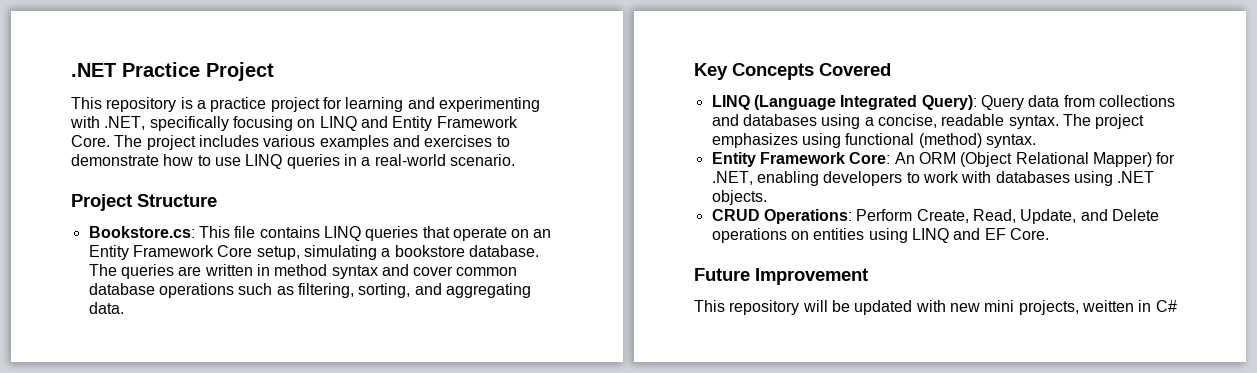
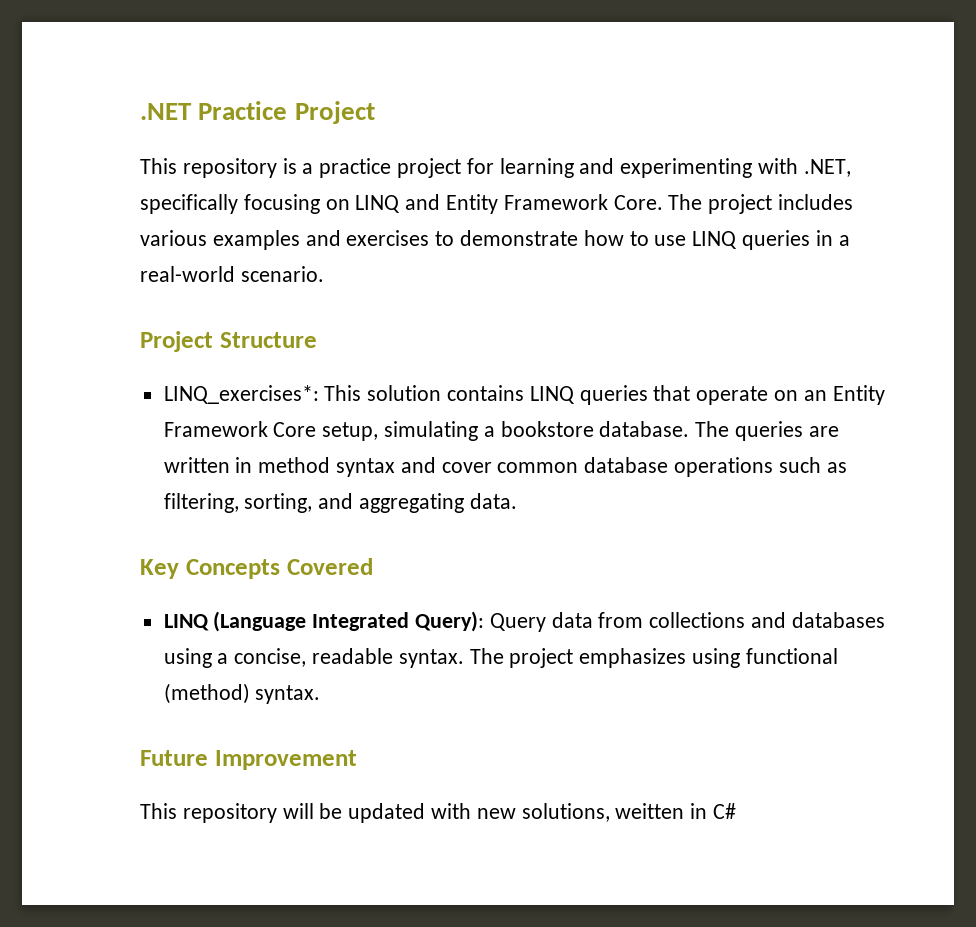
[88,226,256,238] Bookstore.cs: This file -> [163,385,442,404] LINQ_exercises*: This solution
[711,152,1176,167] [711,171,1155,186] [711,190,767,205] [711,209,1159,224] [711,228,1049,243] // Entity Framework Core: An ORM (Object Relational Mapper) for .NET, enabling developers to work with databases using .NET objects. // CRUD Operations: Perform Create, Read, Update, and Delete operations on entities using LINQ and EF Core. -> (321, 694) none
[984,300,1079,315] mini projects, -> [521,803,610,822] solutions,

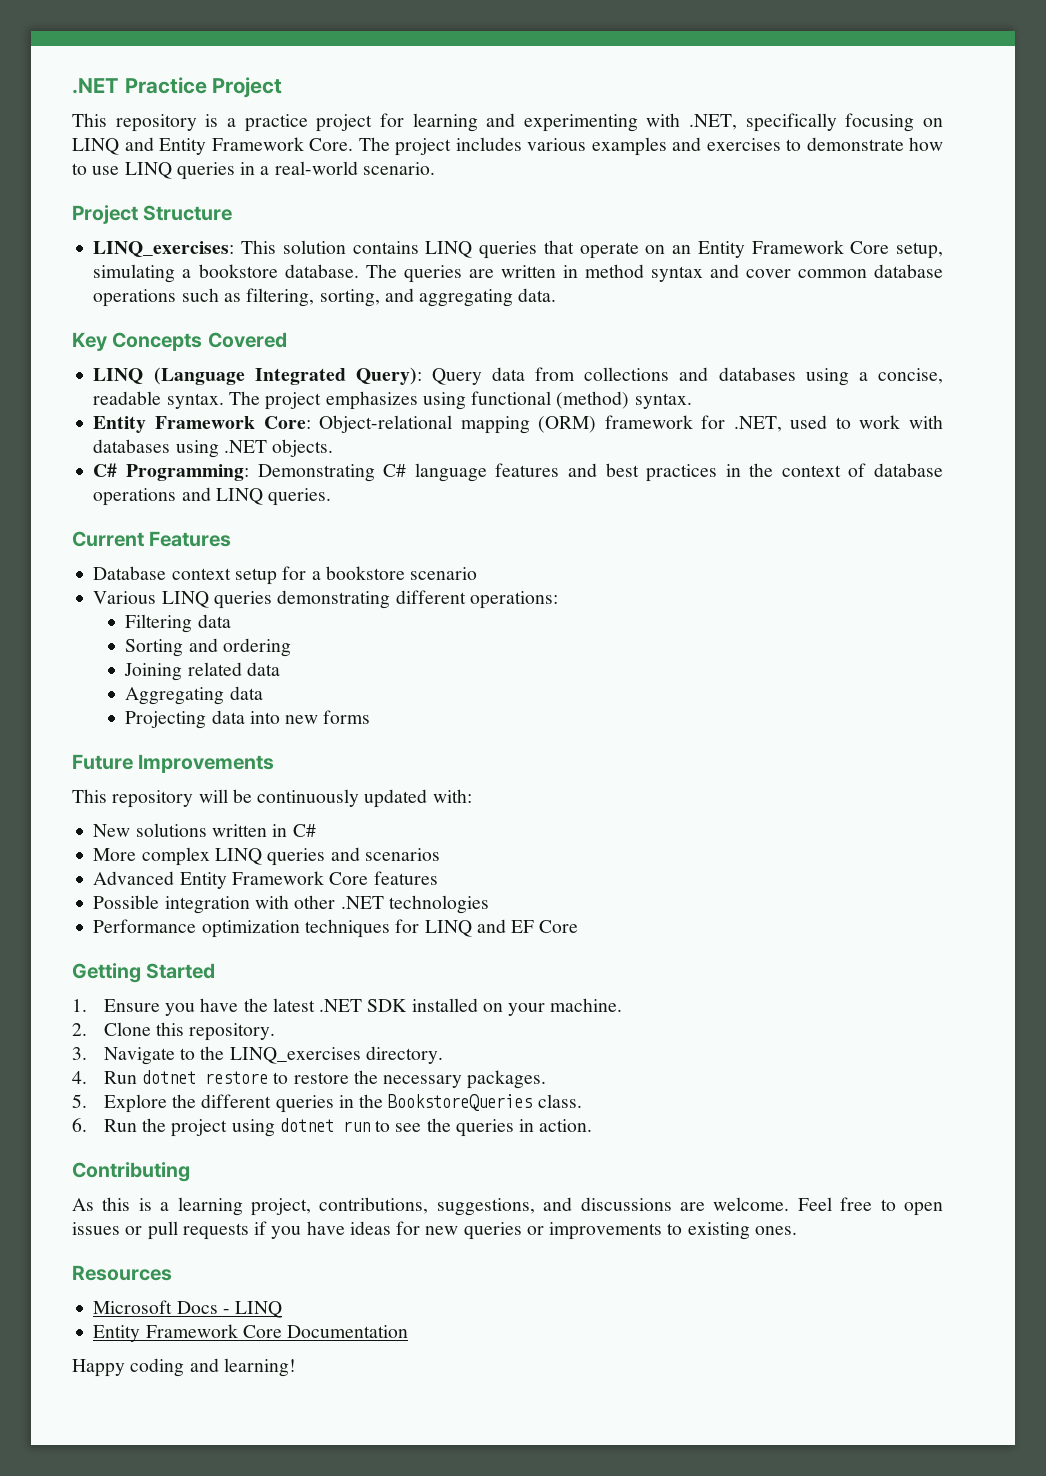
[163,385,319,404] LINQ_exercises*: -> [93,241,235,257] LINQ_exercises:
(321, 694) none -> [93,415,944,434] [93,439,334,458] [93,463,943,482] [93,487,332,506] [72,531,232,547] [93,566,478,585] [93,590,558,609] [125,614,231,633] [125,638,291,657] [124,662,280,681] [125,686,263,705] [125,710,371,729] // Entity Framework Core: Object-relational mapping (ORM) framework for .NET, used to work with databases using .NET objects. // C# Programming: Demonstrating C# language features and best practices in the context of database operations and LINQ queries. // Current Features // Database context setup for a bookstore scenario // Various LINQ queries demonstrating different operations: // Filtering data // Sorting and ordering // Joining related data // Aggregating data // Projecting data into new forms
[214,750,357,770] Improvement -> [138,754,275,773] Improvements
[348,803,737,823] updated with new solutions, weitten in C# -> [257,789,472,808] [93,823,316,837] [93,847,440,866] [93,871,438,889] [93,895,489,914] [93,919,579,938] [72,963,216,983] [72,998,623,1016] [72,1022,276,1041] [72,1046,443,1065] [72,1070,547,1089] [72,1094,582,1113] [72,1118,593,1137] [72,1162,190,1182] [72,1197,943,1216] [72,1221,797,1240] [72,1265,172,1281] [93,1300,283,1318] [93,1324,409,1342] [72,1358,296,1377] continuously updated with: // New solutions written in C# // More complex LINQ queries and scenarios // Advanced Entity Framework Core features // Possible integration with other .NET technologies // Performance optimization techniques for LINQ and EF Core // Getting Started // 1. Ensure you have the latest .NET SDK installed on your machine. // 2. Clone this repository. // 3. Navigate to the LINQ_exercises directory. // 4. Run dotnet restore to restore the necessary packages. // 5. Explore the different queries in the BookstoreQueries class. // 6. Run the project using dotnet run to see the queries in action. // Contributing // As this is a learning project, contributions, suggestions, and discussions are welcome. Feel free to open issues or pull requests if you have ideas for new queries or improvements to existing ones. // Resources // Microsoft Docs - LINQ // Entity Framework Core Documentation // Happy coding and learning!

